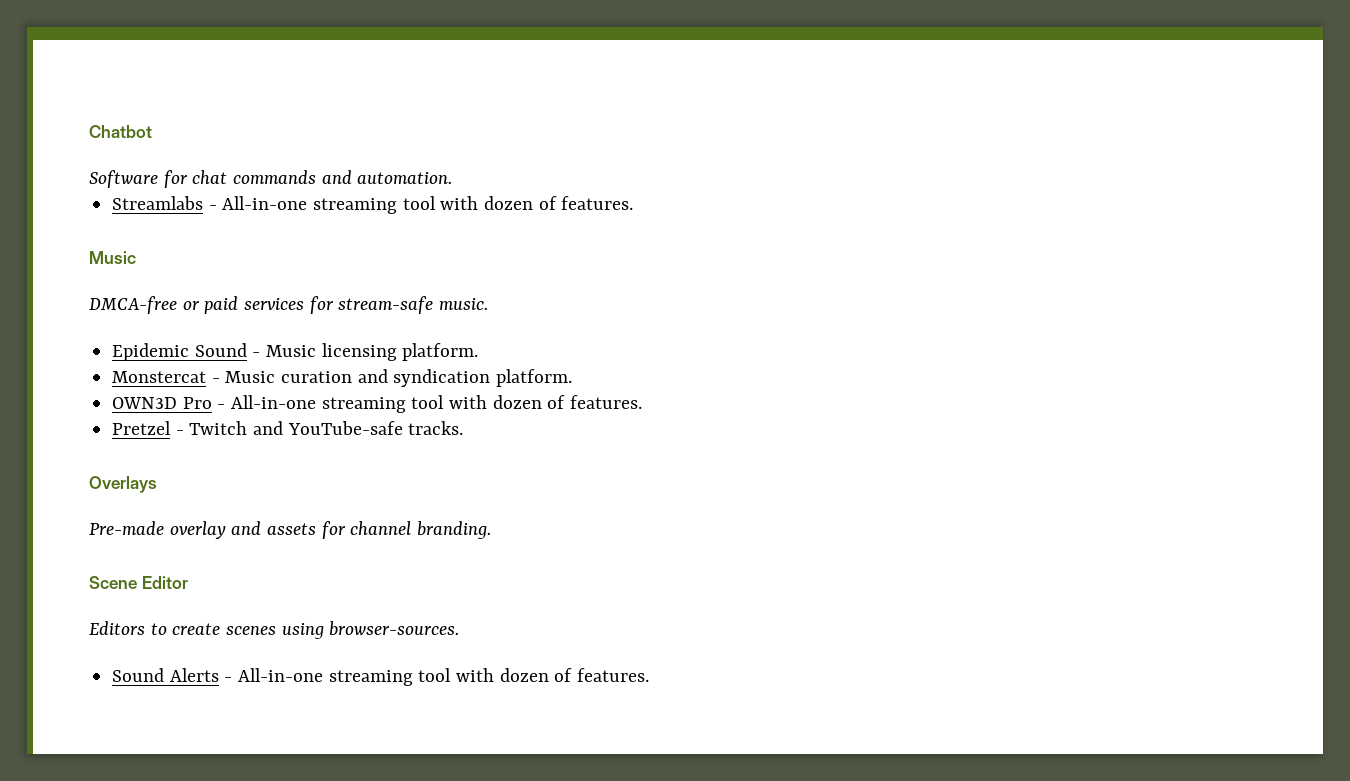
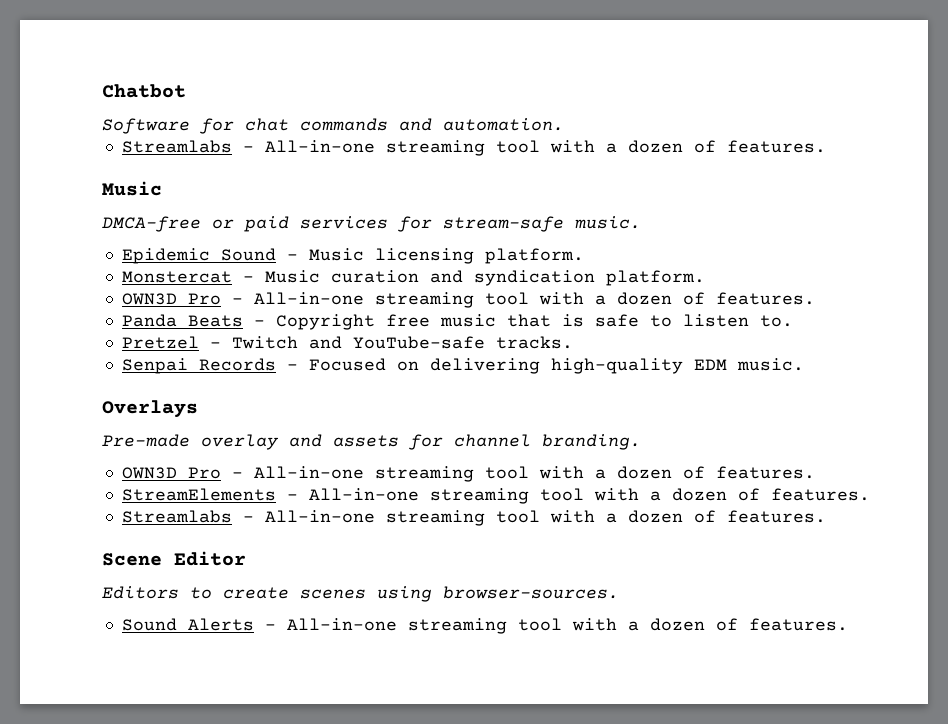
(479, 203) none -> [605,143,617,153] a
[492,395,643,409] dozen of features. -> [594,292,815,305] [121,314,793,330] a dozen of features. // Panda Beats - Copyright free music that is safe to listen to.
(464, 428) none -> [121,358,804,374] // Senpai Records - Focused on delivering high-quality EDM music.
(492, 530) none -> [121,466,815,482] [121,488,870,504] [121,510,826,526] // OWN3D Pro - All-in-one streaming tool with a dozen of features. // StreamElements - All-in-one streaming tool with a dozen of features. // Streamlabs - All-in-one streaming tool with a dozen of features.
(495, 675) none -> [627,621,639,631] a

